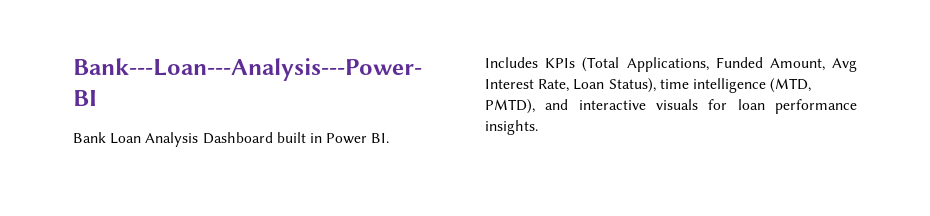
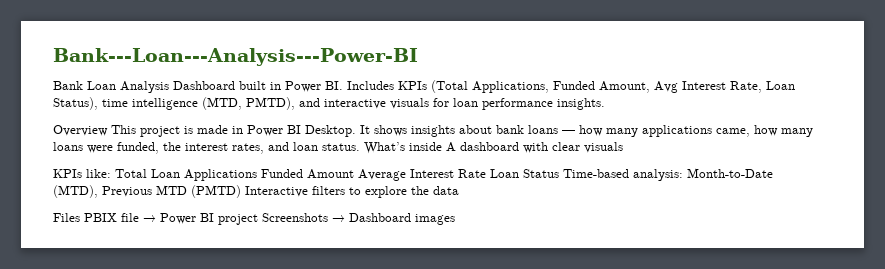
(538, 127) none -> [53,125,813,137] [53,142,623,154] [53,168,773,181] [53,185,459,198] [53,213,455,225] // Overview This project is made in Power BI Desktop. It shows insights about bank loans — how many applications came, how many loans were funded, the interest rates, and loan status. What’s inside A dashboard with clear visuals // KPIs like: Total Loan Applications Funded Amount Average Interest Rate Loan Status Time-based analysis: Month-to-Date (MTD), Previous MTD (PMTD) Interactive filters to explore the data // Files PBIX file → Power BI project Screenshots → Dashboard images

